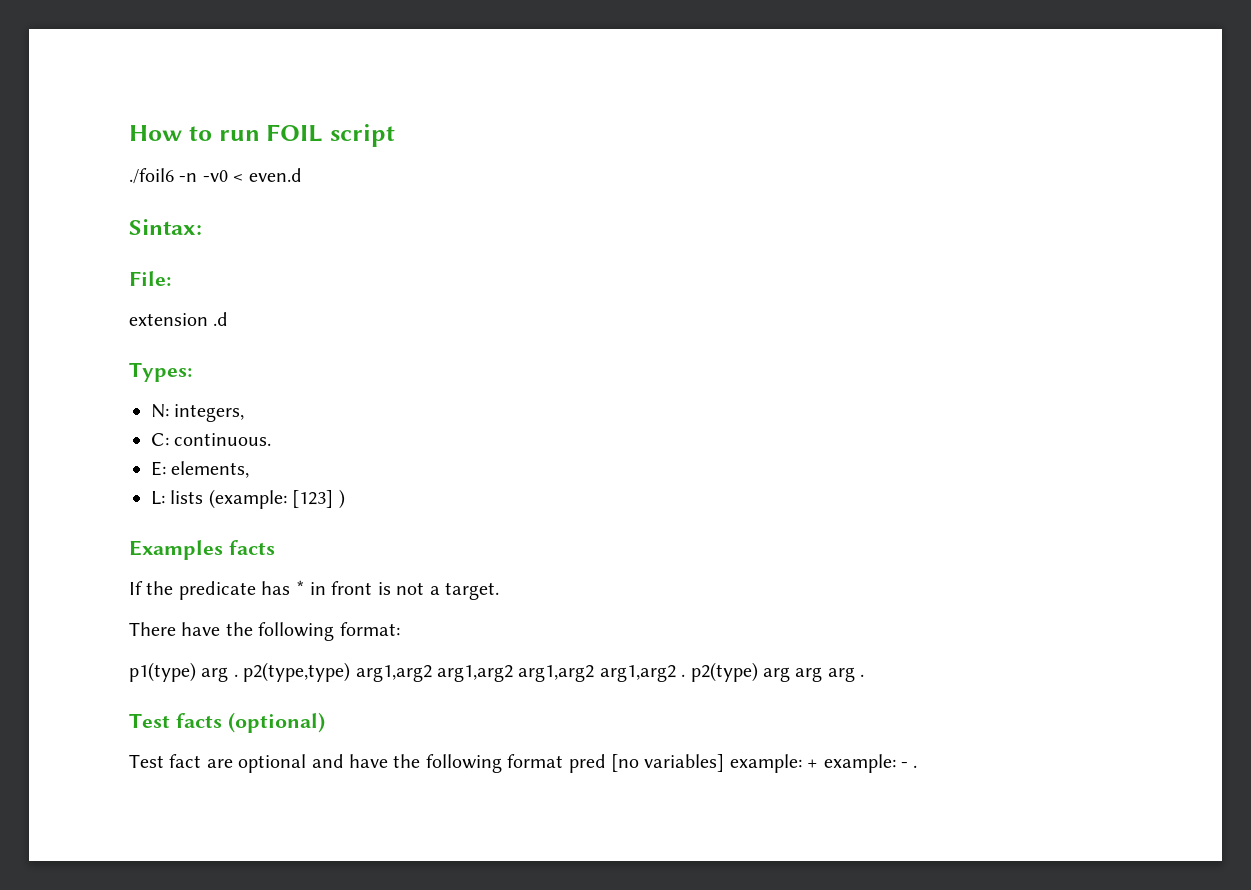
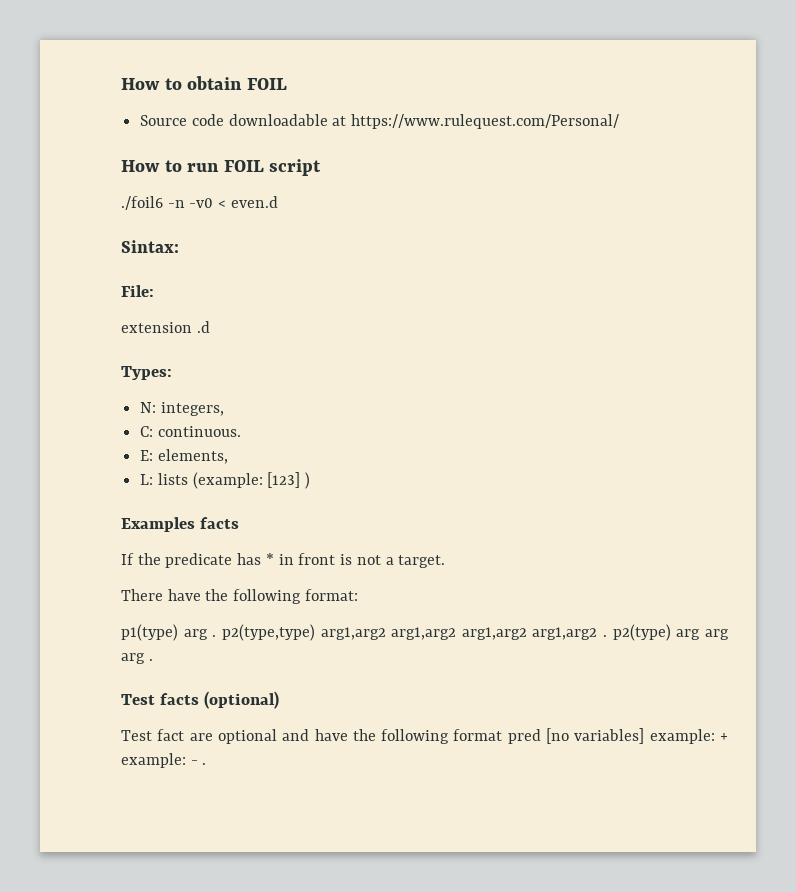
[129,125,212,141] How to -> [121,76,287,90] [140,114,620,129] [121,160,182,172] How to obtain FOIL // Source code downloadable at https://www.rulequest.com/Personal/ // How to

